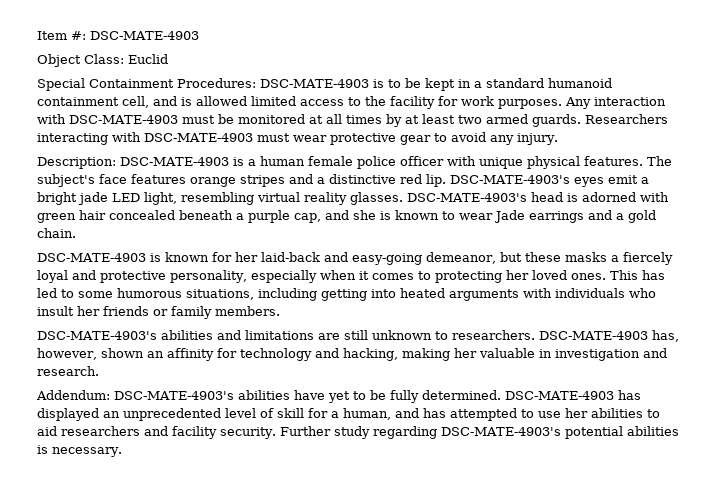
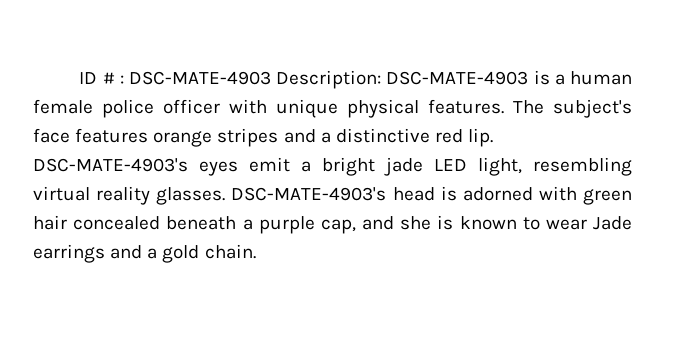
[37,31,199,40] [37,54,168,67] [37,78,612,91] [37,96,666,109] [37,114,668,127] [37,132,558,145] Item #: DSC-MATE-4903 // Object Class: Euclid // Special Containment Procedures: DSC-MATE-4903 is to be kept in a standard humanoid containment cell, and is allowed limited access to the facility for work purposes. Any interaction with DSC-MATE-4903 must be monitored at all times by at least two armed guards. Researchers interacting with DSC-MATE-4903 must wear protective gear to avoid any injury. // -> [79,71,272,85] ID # : DSC-MATE-4903
[37,252,673,265] [37,270,665,283] [37,288,656,301] [37,306,280,319] [37,330,679,342] [37,348,667,361] [37,366,99,376] [36,390,641,403] [37,408,660,421] [37,426,679,439] [37,445,122,457] // DSC-MATE-4903 is known for her laid-back and easy-going demeanor, but these masks a fiercely loyal and protective personality, especially when it comes to protecting her loved ones. This has led to some humorous situations, including getting into heated arguments with individuals who insult her friends or family members. // DSC-MATE-4903's abilities and limitations are still unknown to researchers. DSC-MATE-4903 has, however, shown an affinity for technology and hacking, making her valuable in investigation and research. // Addendum: DSC-MATE-4903's abilities have yet to be fully determined. DSC-MATE-4903 has displayed an unprecedented level of skill for a human, and has attempted to use her abilities to aid researchers and facility security. Further study regarding DSC-MATE-4903's potential abilities is necessary. -> (256, 251) none

